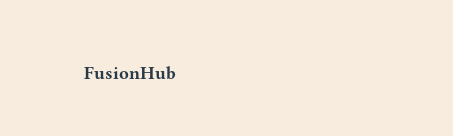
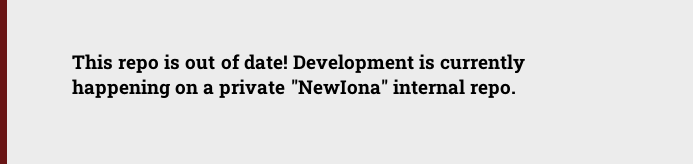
[84,66,176,80] FusionHub -> [72,54,526,74] [72,79,516,99] This repo is out of date! Development is currently happening on a private "NewIona" internal repo.

